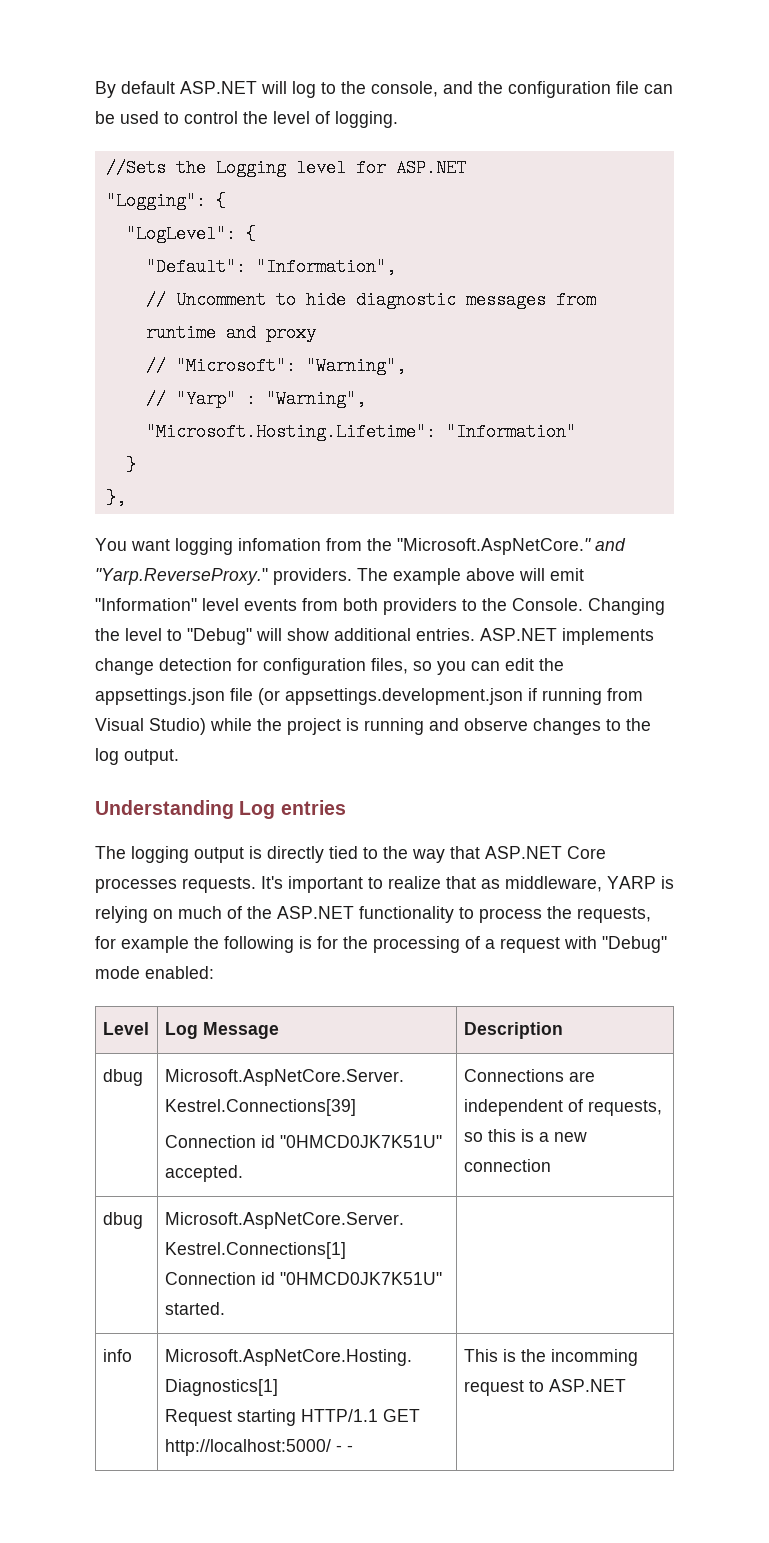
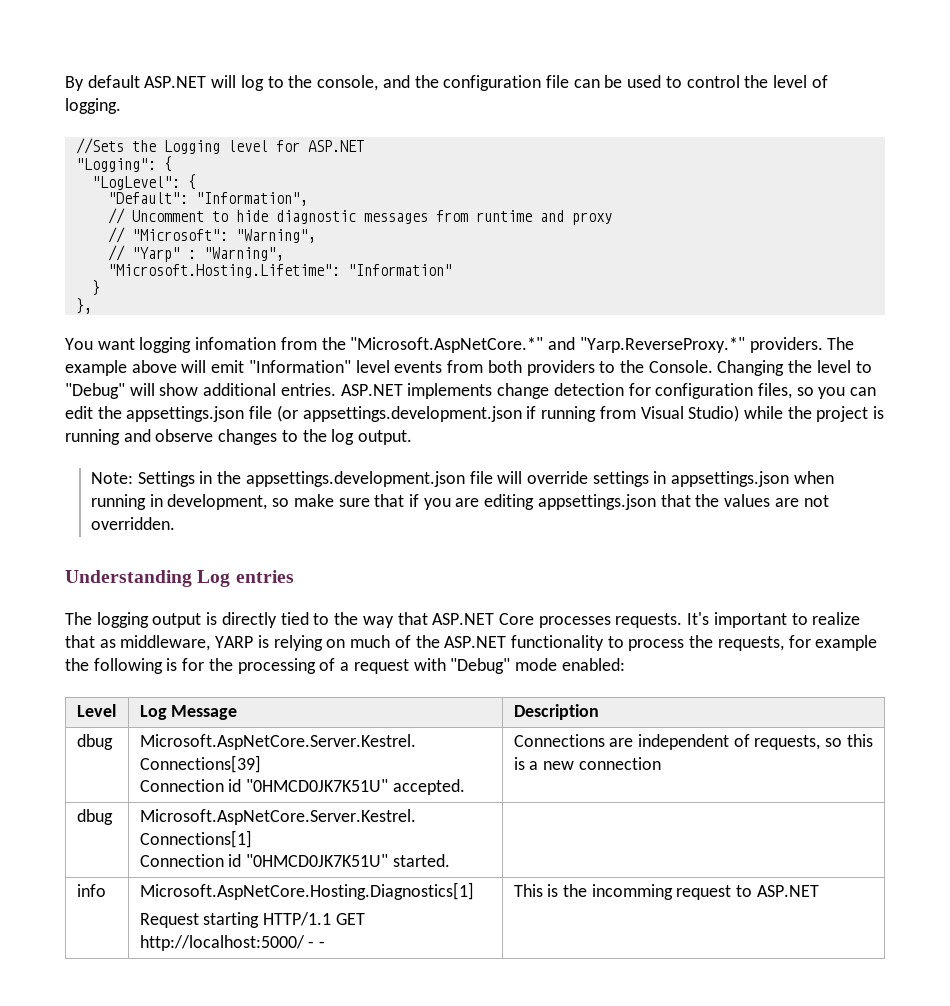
[397,538,626,555] [95,568,268,585] "Microsoft.AspNetCore." and "Yarp.ReverseProxy." -> [350,337,745,353] "Microsoft.AspNetCore.*" and "Yarp.ReverseProxy.*"
(179, 757) none -> [90,471,834,487] [90,494,829,510] [90,517,175,530] // Note: Settings in the appsettings.development.json file will override settings in appsettings.json when running in development, so make sure that if you are editing appsettings.json that the values are not overridden.

